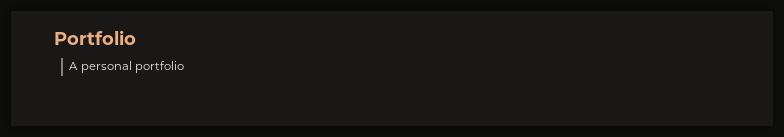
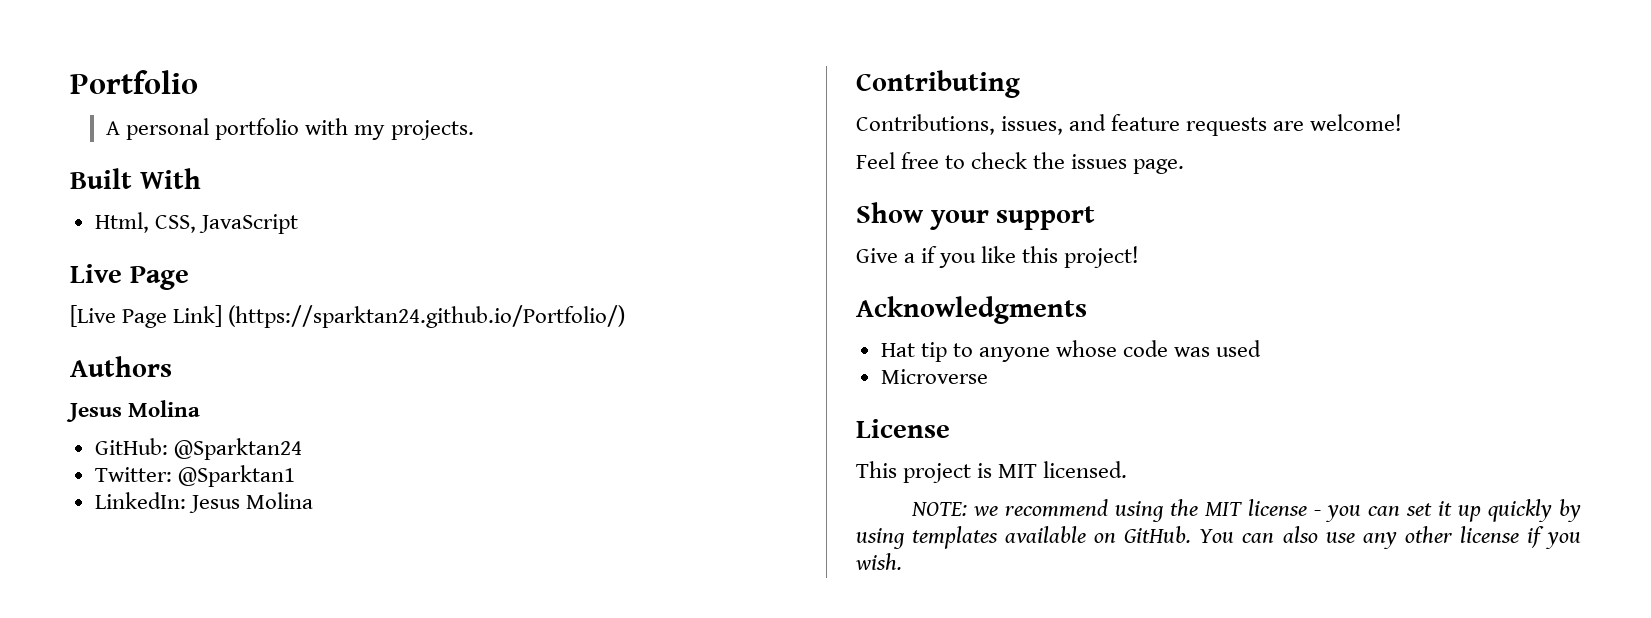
(184, 67) none -> [305,118,474,140] [70,168,201,189] [94,212,298,234] [70,264,189,290] [70,305,626,328] [70,356,172,377] [66,400,201,422] [94,438,302,460] [94,465,295,487] [94,492,313,513] [856,70,1020,98] [856,114,1403,136] [856,152,1185,174] [856,202,1096,230] [856,246,1140,268] [856,296,1087,324] [880,340,1262,362] [880,369,988,384] [856,419,950,438] [856,461,1128,483] [910,499,1581,522] [856,526,1581,549] [855,553,902,570] with my projects. // Built With // Html, CSS, JavaScript // Live Page // [Live Page Link] (https://sparktan24.github.io/Portfolio/) // Authors // Jesus Molina // GitHub: @Sparktan24 // Twitter: @Sparktan1 // LinkedIn: Jesus Molina // Contributing // Contributions, issues, and feature requests are welcome! // Feel free to check the issues page. // Show your support // Give a if you like this project! // Acknowledgments // Hat tip to anyone whose code was used // Microverse // License // This project is MIT licensed. // NOTE: we recommend using the MIT license - you can set it up quickly by using templates available on GitHub. You can also use any other license if you wish.

